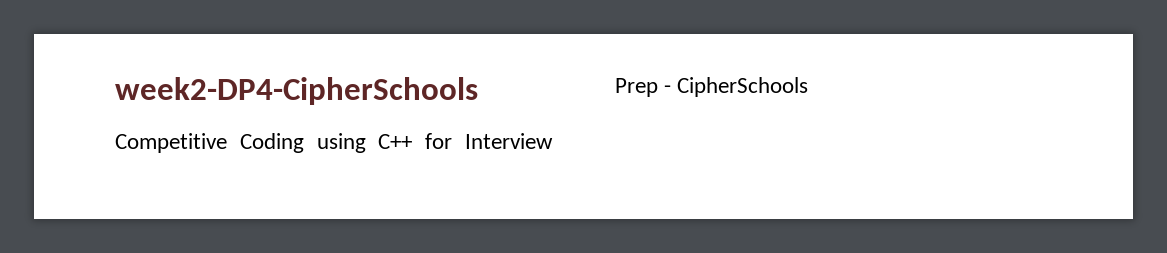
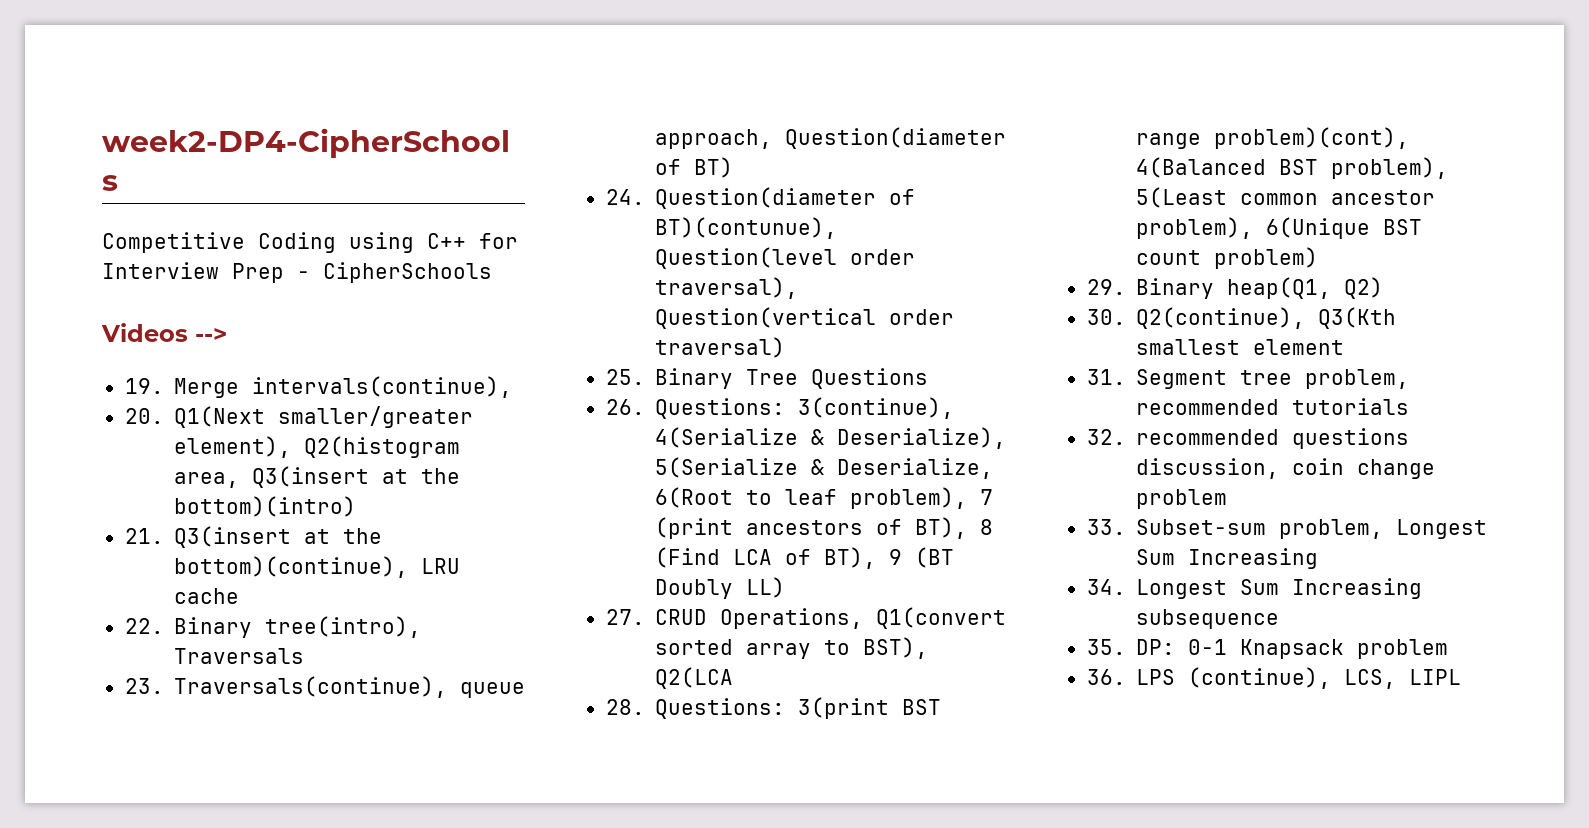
(809, 87) none -> [101,323,227,342] [124,376,512,398] [124,406,473,428] [173,436,460,458] [173,466,460,488] [173,496,356,517] [124,526,382,548] [173,556,460,578] [173,588,239,604] [124,616,421,638] [173,648,304,664] [124,676,525,698] [654,127,1006,149] [654,157,733,178] [605,187,915,209] [654,217,837,239] [654,247,915,269] [654,277,798,299] [654,307,954,329] [654,337,785,358] [605,368,928,389] [605,397,954,419] [654,427,1006,449] [654,457,993,479] [654,487,993,509] [654,517,993,539] [654,547,954,569] [654,577,785,599] [605,607,1006,629] [654,637,928,659] [654,667,733,689] [605,697,941,719] [1135,127,1409,149] [1135,157,1448,179] [1135,187,1435,208] [1135,217,1422,239] [1135,247,1318,269] [1086,277,1383,299] [1086,307,1396,329] [1135,339,1344,355] [1086,369,1409,389] [1135,398,1409,415] [1086,428,1409,449] [1135,458,1435,479] [1135,489,1227,509] [1086,519,1487,539] [1135,548,1318,569] [1086,578,1422,599] [1135,609,1279,629] [1086,639,1448,659] [1086,667,1461,689] // Videos --> // 19. Merge intervals(continue), // 20. Q1(Next smaller/greater element), Q2(histogram area, Q3(insert at the bottom)(intro) // 21. Q3(insert at the bottom)(continue), LRU cache // 22. Binary tree(intro), Traversals // 23. Traversals(continue), queue approach, Question(diameter of BT) // 24. Question(diameter of BT)(contunue), Question(level order traversal), Question(vertical order traversal) // 25. Binary Tree Questions // 26. Questions: 3(continue), 4(Serialize & Deserialize), 5(Serialize & Deserialize, 6(Root to leaf problem), 7 (print ancestors of BT), 8 (Find LCA of BT), 9 (BT Doubly LL) // 27. CRUD Operations, Q1(convert sorted array to BST), Q2(LCA // 28. Questions: 3(print BST range problem)(cont), 4(Balanced BST problem), 5(Least common ancestor problem), 6(Unique BST count problem) // 29. Binary heap(Q1, Q2) // 30. Q2(continue), Q3(Kth smallest element // 31. Segment tree problem, recommended tutorials // 32. recommended questions discussion, coin change problem // 33. Subset-sum problem, Longest Sum Increasing // 34. Longest Sum Increasing subsequence // 35. DP: 0-1 Knapsack problem // 36. LPS (continue), LCS, LIPL

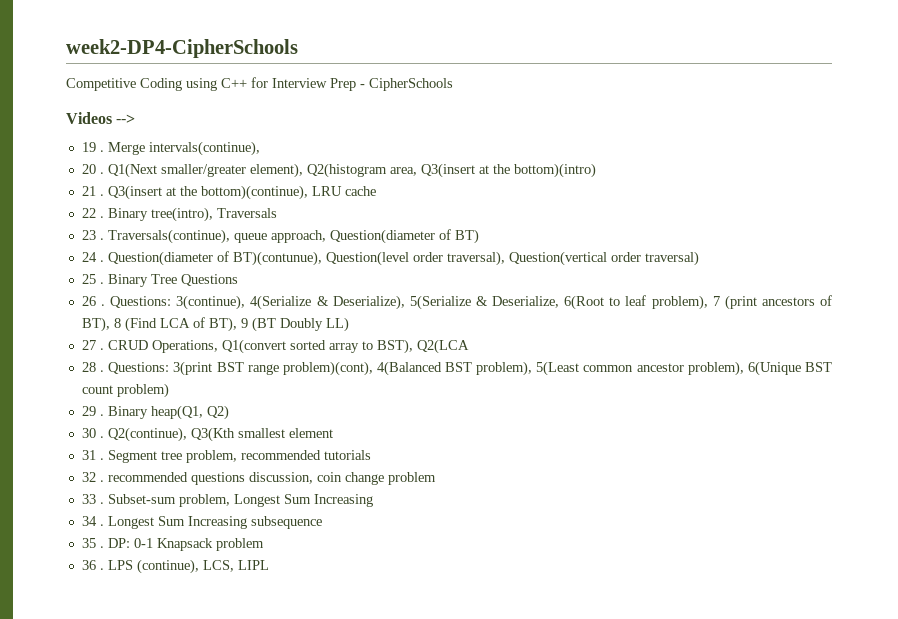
[124,378,164,394] 19. -> [81,142,104,152] 19 .
[124,408,164,424] 20. -> [81,164,104,174] 20 .
[124,528,164,544] 21. -> [81,186,104,196] 21 .
[124,618,164,634] 22. -> [81,208,104,218] 22 .
[124,678,164,694] 23. -> [81,230,104,240] 23 .
[605,189,645,205] 24. -> [81,252,104,262] 24 .
[605,369,645,385] 25. -> [81,274,104,284] 25 .
[605,399,645,415] 26. -> [81,296,106,306] 26 .
[605,609,645,625] 27. -> [81,340,104,350] 27 .
[605,699,645,715] 28. -> [81,362,105,372] 28 .
[1086,279,1126,295] 29. -> [81,406,104,416] 29 .
[1086,309,1126,325] 30. -> [81,428,104,438] 30 .
[1086,369,1126,385] 31. -> [81,450,104,460] 31 .
[1086,429,1126,445] 32. -> [81,472,104,482] 32 .
[1086,519,1126,535] 33. -> [81,494,104,504] 33 .
[1086,579,1126,595] 34. -> [81,516,104,526] 34 .
[1086,639,1126,655] 35. -> [81,538,104,548] 35 .
[1086,669,1126,685] 36. -> [81,560,104,570] 36 .

